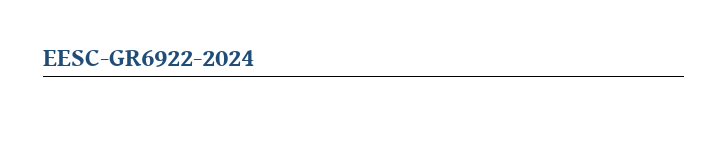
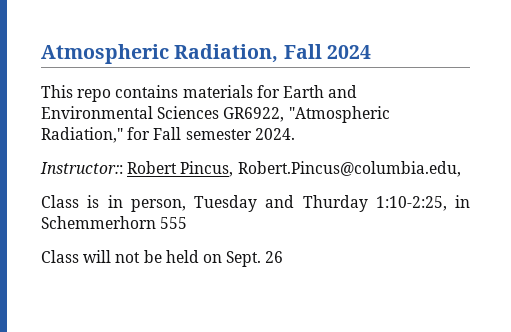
[43,49,254,67] EESC-GR6922-2024 -> [41,44,371,64] [41,85,358,102] [41,106,390,123] [41,127,295,143] [40,161,461,177] [41,195,470,212] [41,216,188,229] [41,250,284,267] Atmospheric Radiation, Fall 2024 // This repo contains materials for Earth and Environmental Sciences GR6922, "Atmospheric Radiation," for Fall semester 2024. // Instructor:: Robert Pincus, Robert.Pincus@columbia.edu, // Class is in person, Tuesday and Thurday 1:10-2:25, in Schemmerhorn 555 // Class will not be held on Sept. 26

